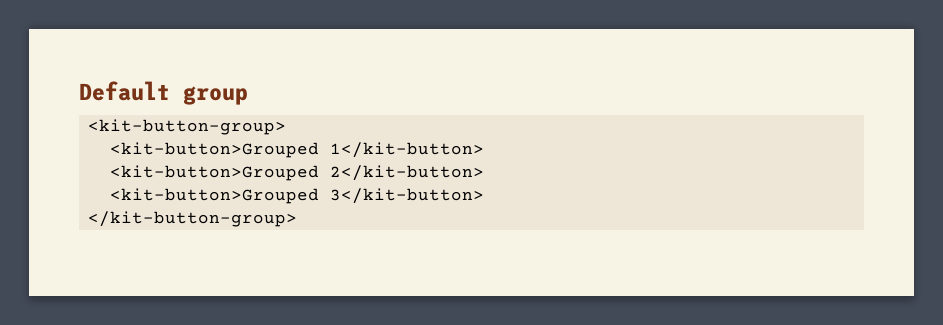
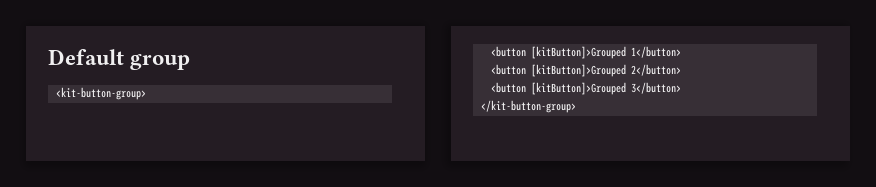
[109,142,484,158] [109,165,484,181] [109,188,484,204] <kit-button>Grouped 1</kit-button> // <kit-button>Grouped 2</kit-button> // <kit-button>Grouped 3</kit-button> -> [490,46,681,59] [490,64,681,77] [490,82,681,95] <button [kitButton]>Grouped 1</button> // <button [kitButton]>Grouped 2</button> // <button [kitButton]>Grouped 3</button>

